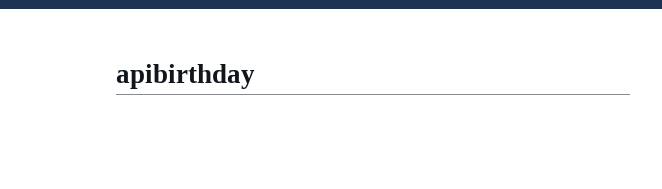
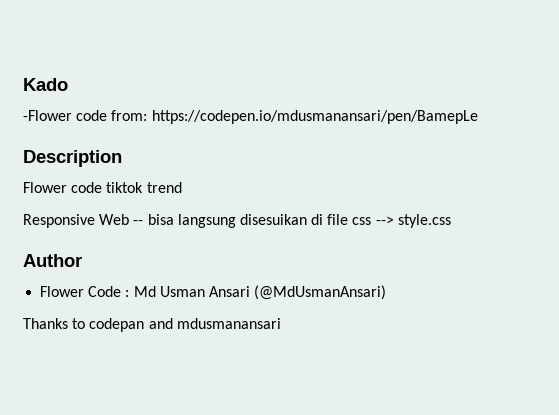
[116,64,255,89] apibirthday -> [23,78,68,91] [23,110,478,124] [23,150,122,167] [23,182,182,193] [23,214,451,228] [23,254,82,267] [40,285,387,300] [23,318,281,332] Kado // -Flower code from: https://codepen.io/mdusmanansari/pen/BamepLe // Description // Flower code tiktok trend // Responsive Web -- bisa langsung disesuikan di file css --> style.css // Author // Flower Code : Md Usman Ansari (@MdUsmanAnsari) // Thanks to codepan and mdusmanansari

